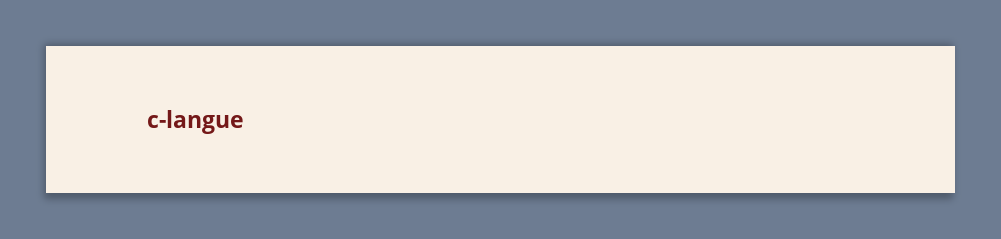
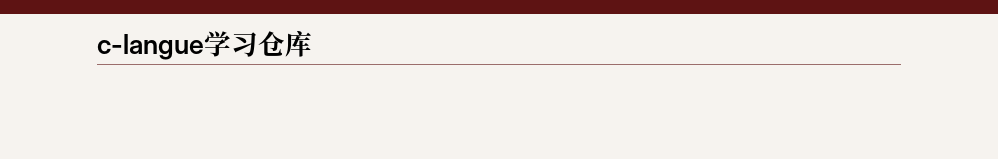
(244, 122) none -> [204,30,312,57] 学习仓库

